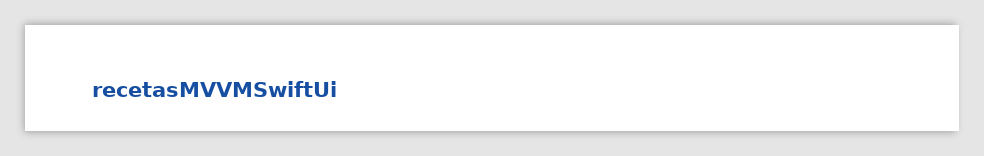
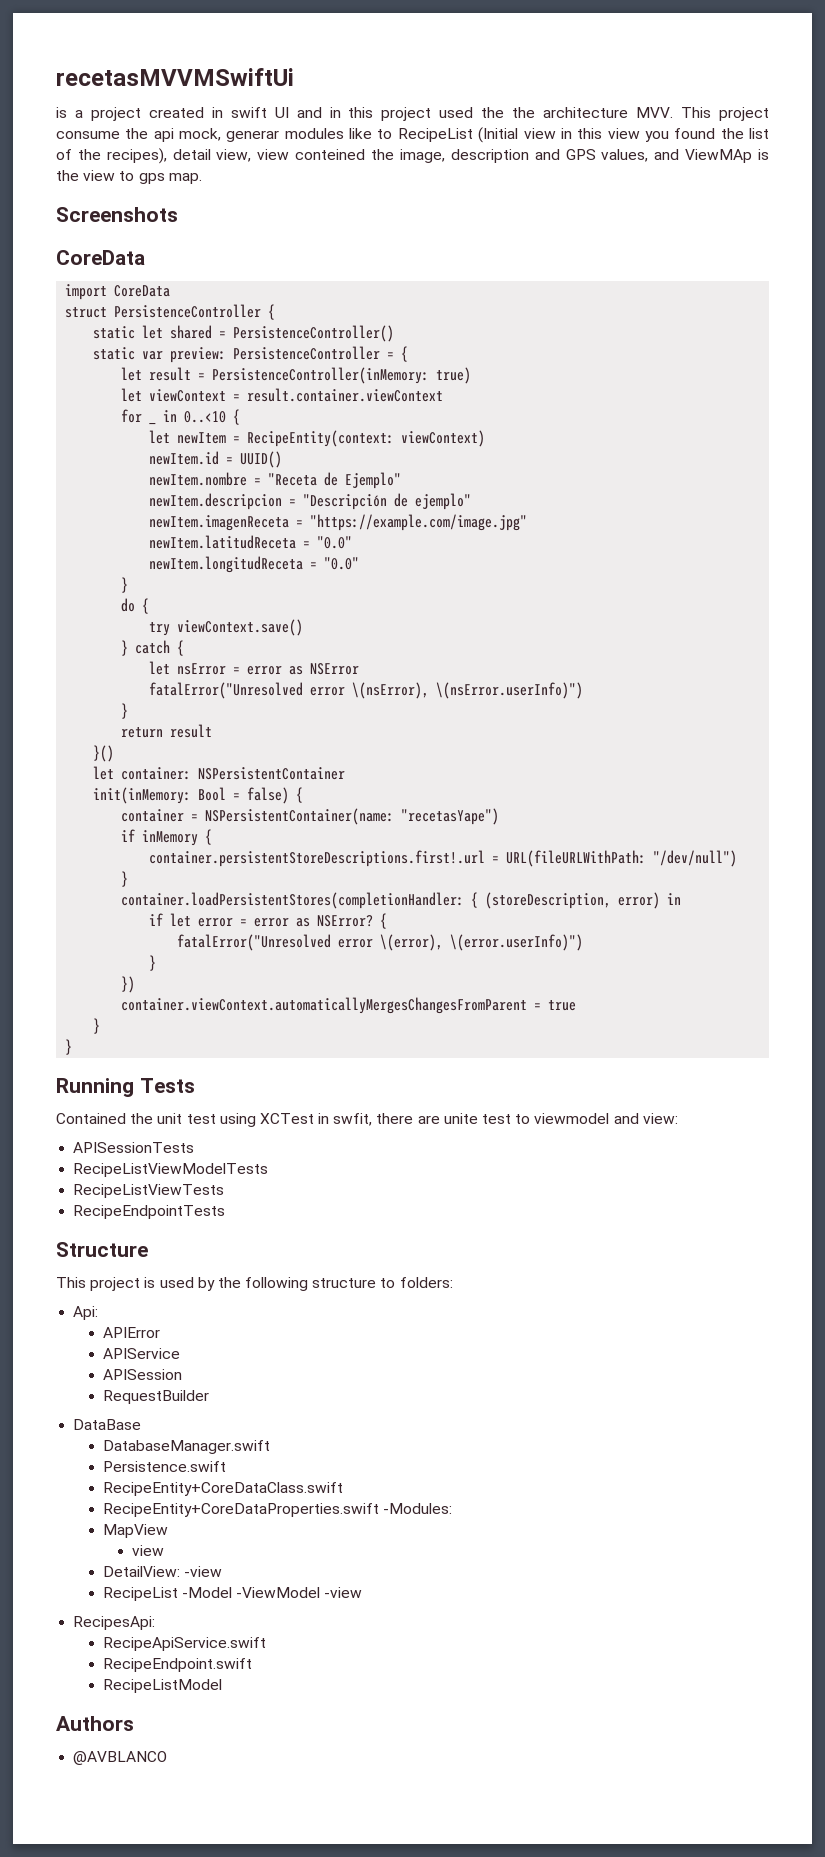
(337, 89) none -> [56,107,770,121] [56,127,770,143] [56,148,770,164] [56,170,202,184] [56,207,178,222] [56,250,145,265] [65,284,171,300] [65,304,276,320] [93,325,395,342] [93,346,409,363] [121,367,472,384] [121,388,444,402] [121,409,157,425] [163,409,241,425] [149,430,486,447] [149,451,283,468] [149,472,402,489] [149,493,472,510] [149,514,528,531] [149,535,353,549] [149,556,360,573] [121,577,129,593] [121,598,150,614] [149,619,304,636] [121,640,185,656] [149,661,360,675] [149,682,584,699] [121,703,129,719] [121,724,213,738] [93,745,115,762] [93,766,346,780] [93,787,304,804] [121,808,500,825] [121,829,213,846] [149,850,738,867] [121,871,129,887] [121,892,682,909] [149,913,388,929] [177,934,584,951] [149,955,157,971] [121,976,136,993] [121,997,577,1014] [93,1018,101,1034] [65,1039,73,1055] [56,1078,195,1097] [56,1113,678,1127] [73,1142,195,1153] [73,1163,269,1177] [73,1184,225,1198] [73,1205,226,1219] [56,1242,148,1257] [56,1277,453,1291] [73,1306,99,1320] [102,1327,160,1338] [102,1348,180,1359] [102,1369,182,1380] [102,1390,209,1404] [73,1419,142,1430] [102,1440,270,1454] [102,1461,226,1472] [102,1482,343,1496] [102,1503,452,1517] [102,1524,168,1538] [132,1545,165,1556] [102,1566,222,1577] [102,1587,363,1601] [73,1616,156,1630] [102,1637,266,1651] [102,1658,252,1672] [102,1679,222,1693] [56,1716,134,1731] [73,1751,168,1765] // is a project created in swift UI and in this project used the the architecture MVV. This project consume the api mock, generar modules like to RecipeList (Initial view in this view you found the list of the recipes), detail view, view conteined the image, description and GPS values, and ViewMAp is the view to gps map. // Screenshots // CoreData // import CoreData // struct PersistenceController { // static let shared = PersistenceController() // static var preview: PersistenceController = { // let result = PersistenceController(inMemory: true) // let viewContext = result.container.viewContext // for _ in 0..<10 { // let newItem = RecipeEntity(context: viewContext) // newItem.id = UUID() // newItem.nombre = "Receta de Ejemplo" // newItem.descripcion = "Descripción de ejemplo" // newItem.imagenReceta = "https://example.com/image.jpg" // newItem.latitudReceta = "0.0" // newItem.longitudReceta = "0.0" // } // do { // try viewContext.save() // } catch { // let nsError = error as NSError // fatalError("Unresolved error \(nsError), \(nsError.userInfo)") // } // return result // }() // let container: NSPersistentContainer // init(inMemory: Bool = false) { // container = NSPersistentContainer(name: "recetasYape") // if inMemory { // container.persistentStoreDescriptions.first!.url = URL(fileURLWithPath: "/dev/null") // } // container.loadPersistentStores(completionHandler: { (storeDescription, error) in // if let error = error as NSError? { // fatalError("Unresolved error \(error), \(error.userInfo)") // } // }) // container.viewContext.automaticallyMergesChangesFromParent = true // } // } // Running Tests // Contained the unit test using XCTest in swfit, there are unite test to viewmodel and view: // APISessionTests // RecipeListViewModelTests // RecipeListViewTests // RecipeEndpointTests // Structure // This project is used by the following structure to folders: // Api: // APIError // APIService // APISession // RequestBuilder // DataBase // DatabaseManager.swift // Persistence.swift // RecipeEntity+CoreDataClass.swift // RecipeEntity+CoreDataProperties.swift -Modules: // MapView // view // DetailView: -view // RecipeList -Model -ViewModel -view // RecipesApi: // RecipeApiService.swift // RecipeEndpoint.swift // RecipeListModel // Authors // @AVBLANCO

